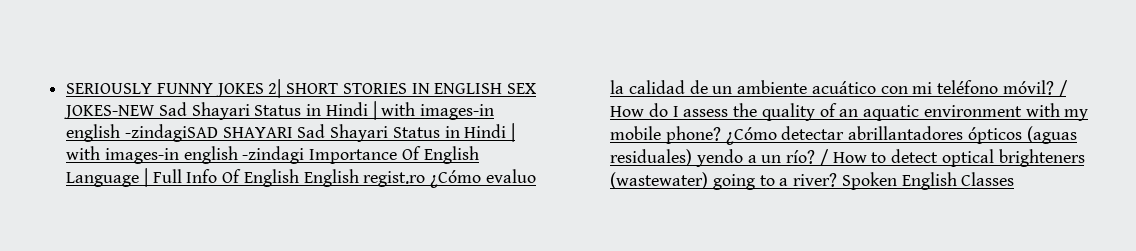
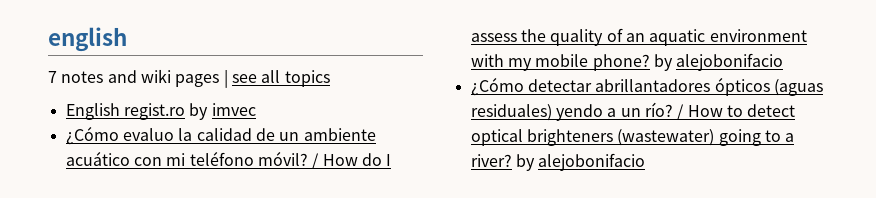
[66,79,537,98] [64,101,495,120] [66,123,516,142] [66,146,479,164] [66,168,426,187] SERIOUSLY FUNNY JOKES 2| SHORT STORIES IN ENGLISH SEX JOKES-NEW Sad Shayari Status in Hindi | with images-in english -zindagiSAD SHAYARI Sad Shayari Status in Hindi | with images-in english -zindagi Importance Of English Language | Full Info Of English English regist.ro -> [48,27,127,52] [48,69,330,88] [65,103,256,120] english // 7 notes and wiki pages | see all topics // English regist.ro by imvec //
(721, 135) none -> [653,53,784,71] by alejobonifacio //
[841,172,1015,190] Spoken English Classes -> [515,153,646,171] by alejobonifacio

